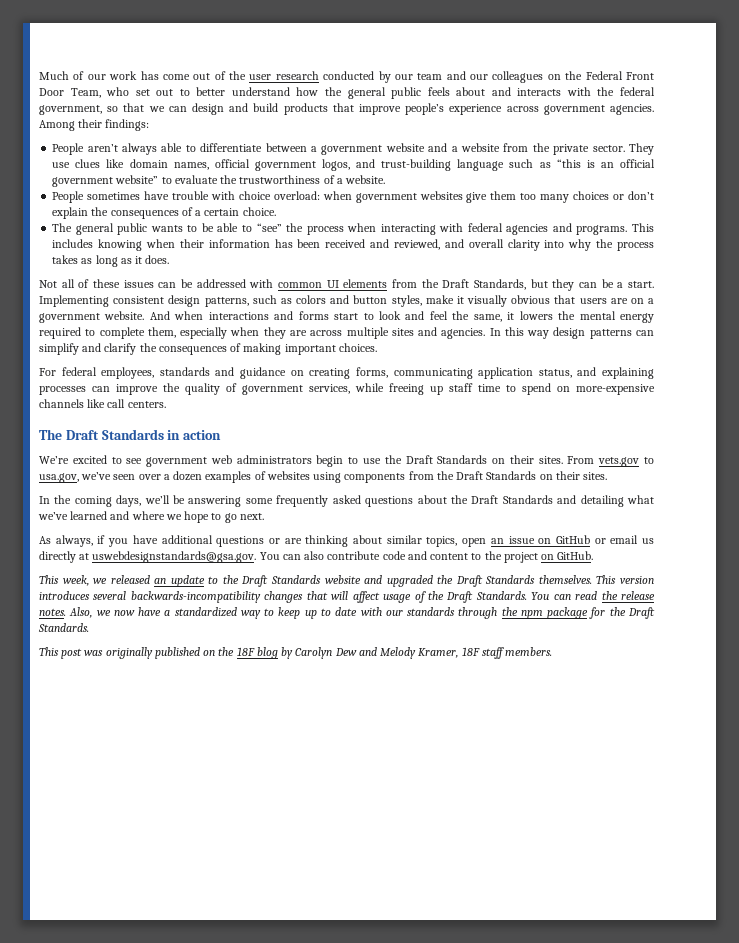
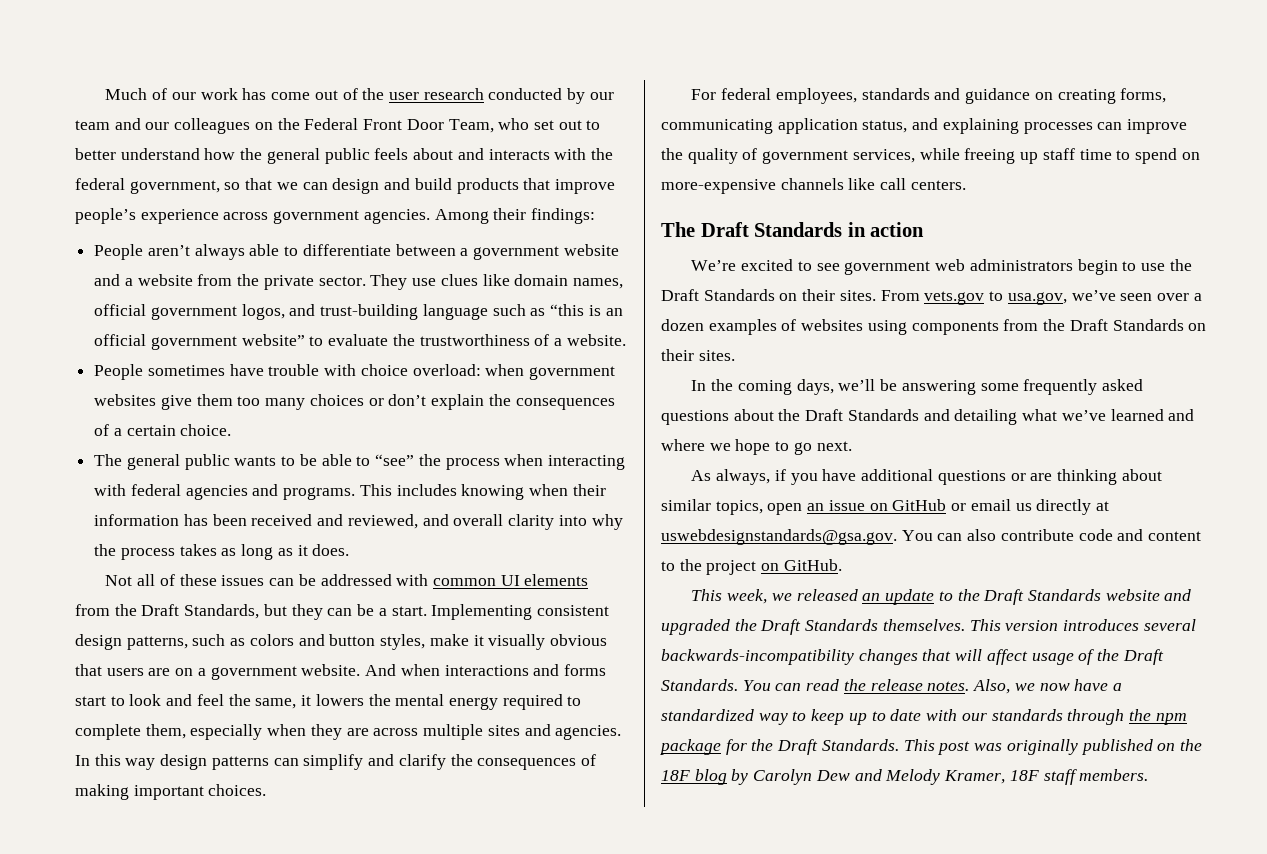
(89, 627) // -> (899, 745) none

